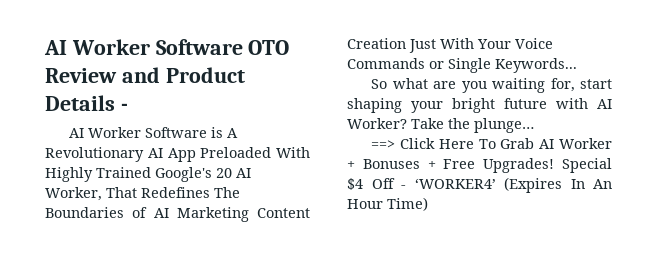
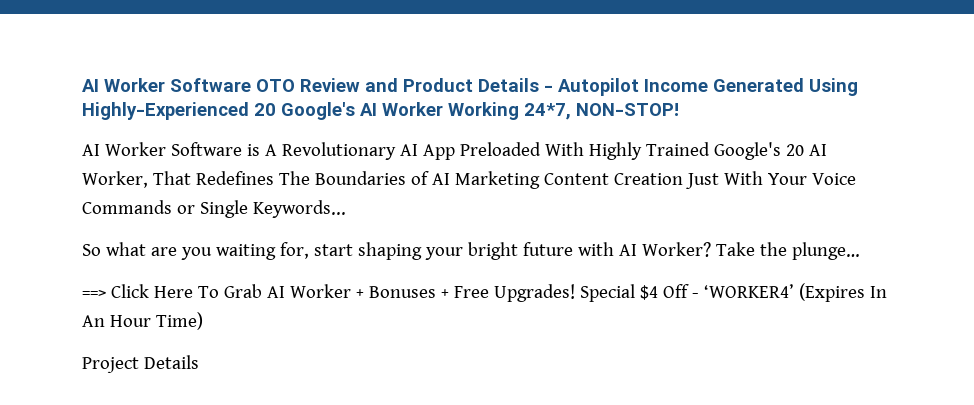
(128, 107) none -> [558,78,858,96] [82,102,679,120] Autopilot Income Generated Using Highly-Experienced 20 Google's AI Worker Working 24*7, NON-STOP!
(428, 204) none -> [82,355,199,373] // Project Details

